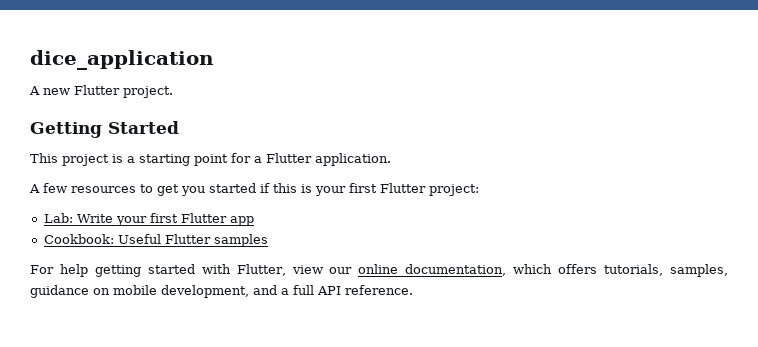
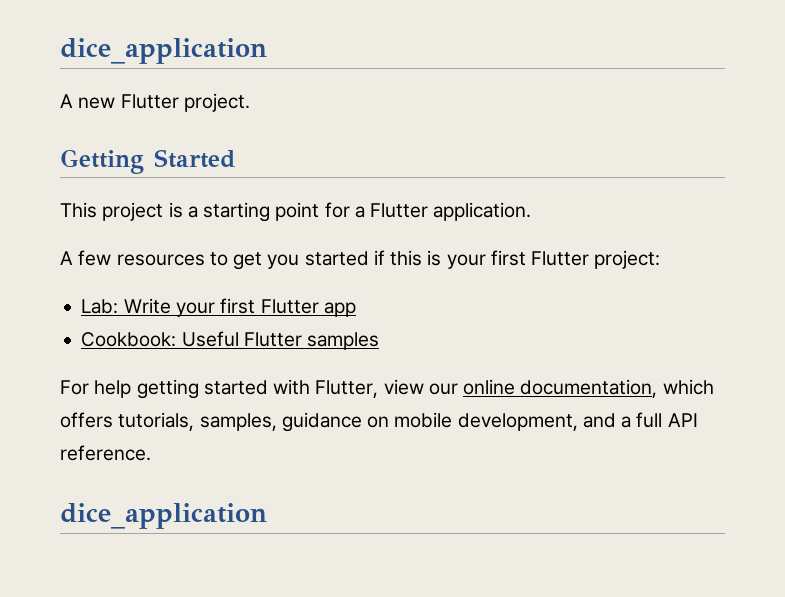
(413, 290) none -> [60,503,267,529] // dice_application

